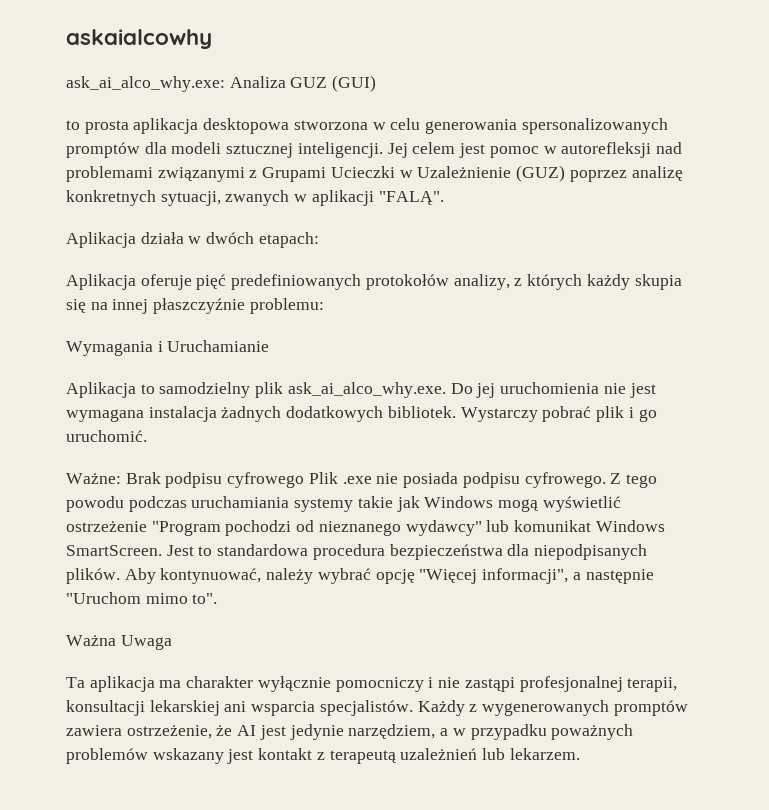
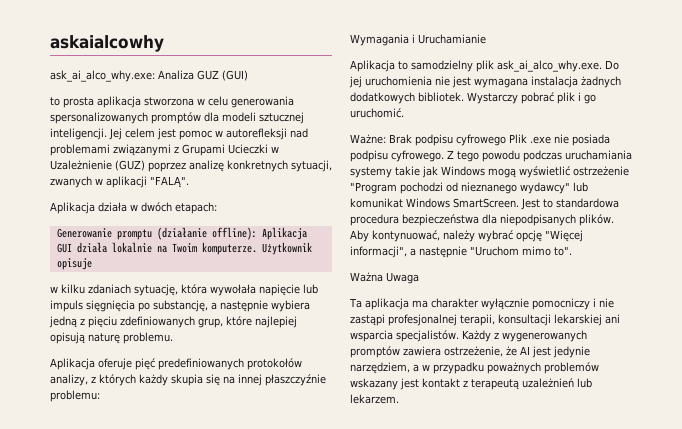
[203,118,290,134] desktopowa -> (141, 102) none
(319, 240) none -> [56,227,307,240] [56,242,312,255] [56,258,92,270] [50,284,318,296] [50,300,310,312] [49,316,297,328] [50,332,173,344] // Generowanie promptu (działanie offline): Aplikacja GUI działa lokalnie na Twoim komputerze. Użytkownik opisuje // w kilku zdaniach sytuację, która wywołała napięcie lub impuls sięgnięcia po substancję, a następnie wybiera jedną z pięciu zdefiniowanych grup, które najlepiej opisują naturę problemu.

